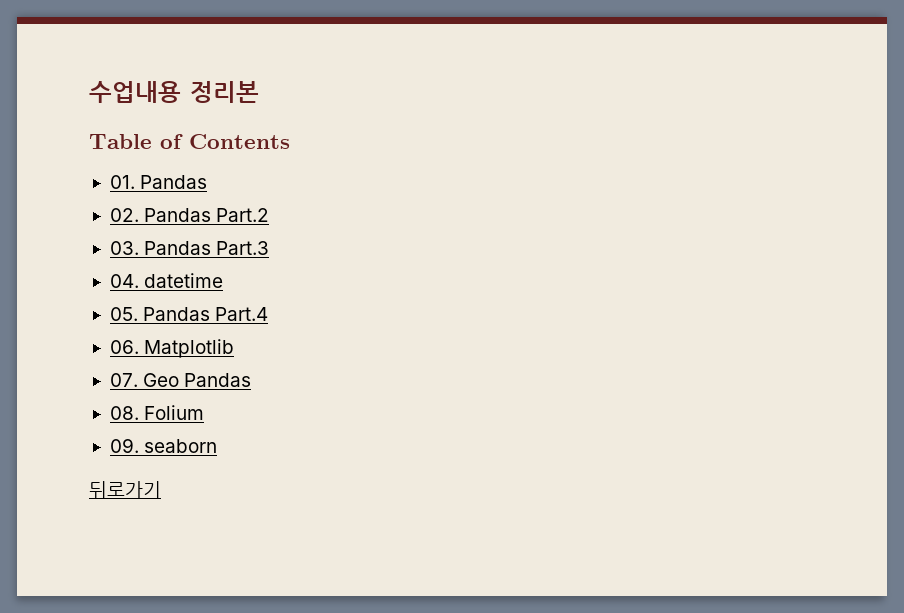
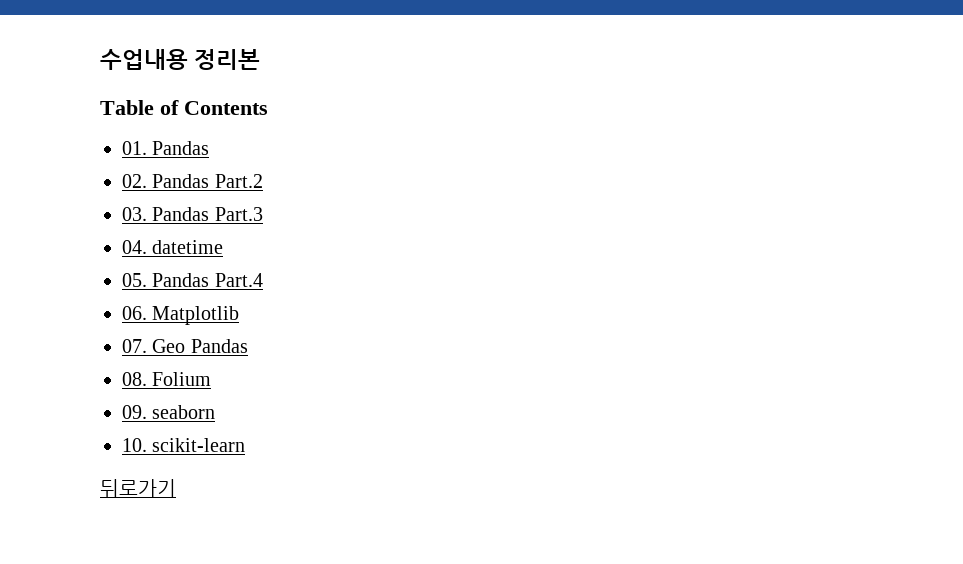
(218, 446) none -> [122,438,246,452] // 10. scikit-learn

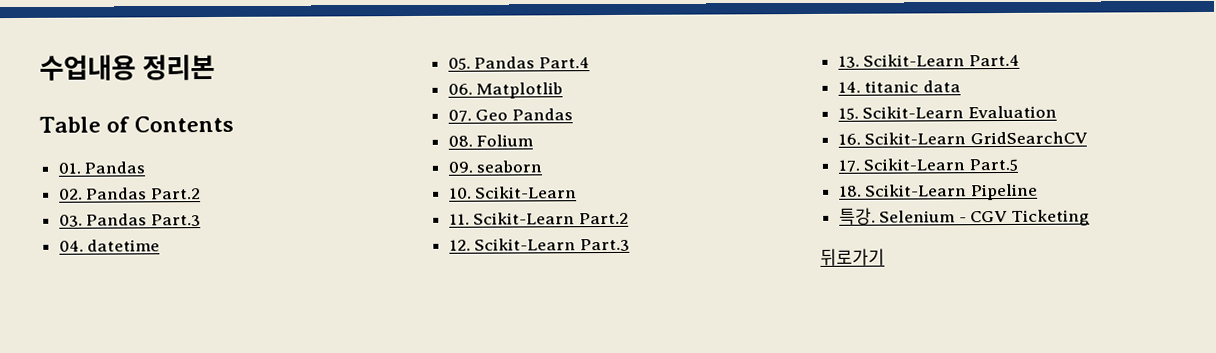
[152,438,246,452] scikit-learn -> [475,186,578,199] [448,212,629,225] [448,238,630,252] [837,54,1020,68] [837,80,961,93] [837,105,1057,120] [837,131,1088,145] [837,158,1018,172] [838,183,1038,201] [838,207,1091,226] Scikit-Learn // 11. Scikit-Learn Part.2 // 12. Scikit-Learn Part.3 // 13. Scikit-Learn Part.4 // 14. titanic data // 15. Scikit-Learn Evaluation // 16. Scikit-Learn GridSearchCV // 17. Scikit-Learn Part.5 // 18. Scikit-Learn Pipeline // 특강. Selenium - CGV Ticketing

